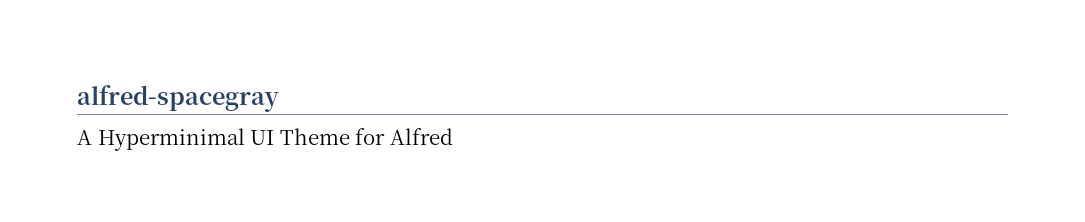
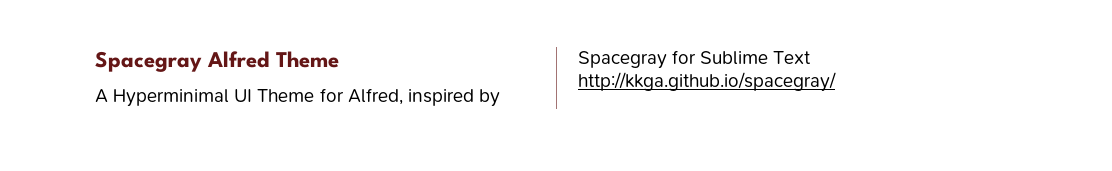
[77,85,279,112] alfred-spacegray -> [95,51,340,72] Spacegray Alfred Theme
[389,128,453,145] Alfred -> [347,88,500,107] [578,50,812,69] [578,72,836,92] Alfred, inspired by Spacegray for Sublime Text http://kkga.github.io/spacegray/

